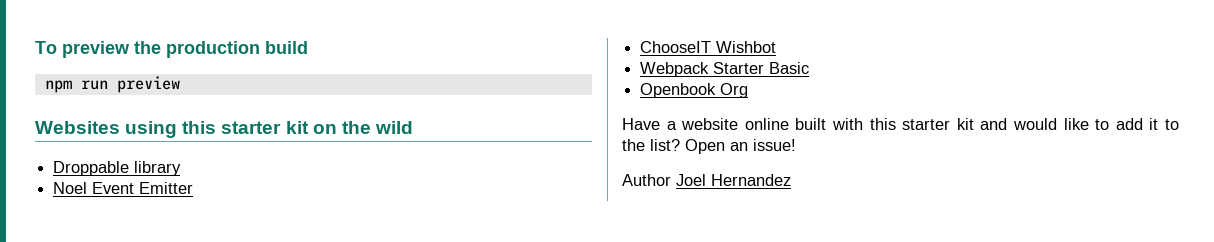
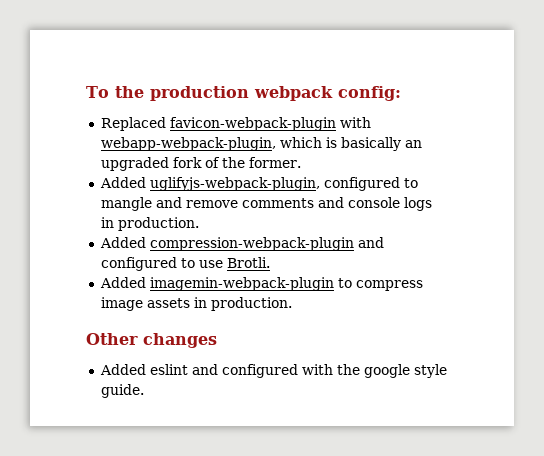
[62,41,130,58] preview -> (109, 92) none
[265,41,308,54] [44,76,180,93] [35,121,413,138] [53,161,182,176] [53,182,194,194] [640,41,777,53] [640,62,810,77] [640,83,749,98] [622,118,1180,130] [622,139,796,154] [622,174,791,186] build // npm run preview // Websites using this starter kit on the wild // Droppable library // Noel Event Emitter // ChooseIT Wishbot // Webpack Starter Basic // Openbook Org // Have a website online built with this starter kit and would like to add it to the list? Open an issue! // Author Joel Hernandez -> [253,86,401,101] [100,117,371,131] [100,137,422,151] [100,157,301,171] [99,177,418,191] [100,197,432,211] [100,217,199,231] [99,237,384,251] [100,257,270,271] [99,277,423,291] [100,297,292,311] [86,333,217,348] [99,364,447,378] [100,384,144,398] webpack config: // Replaced favicon-webpack-plugin with webapp-webpack-plugin, which is basically an upgraded fork of the former. // Added uglifyjs-webpack-plugin, configured to mangle and remove comments and console logs in production. // Added compression-webpack-plugin and configured to use Brotli. // Added imagemin-webpack-plugin to compress image assets in production. // Other changes // Added eslint and configured with the google style guide.

